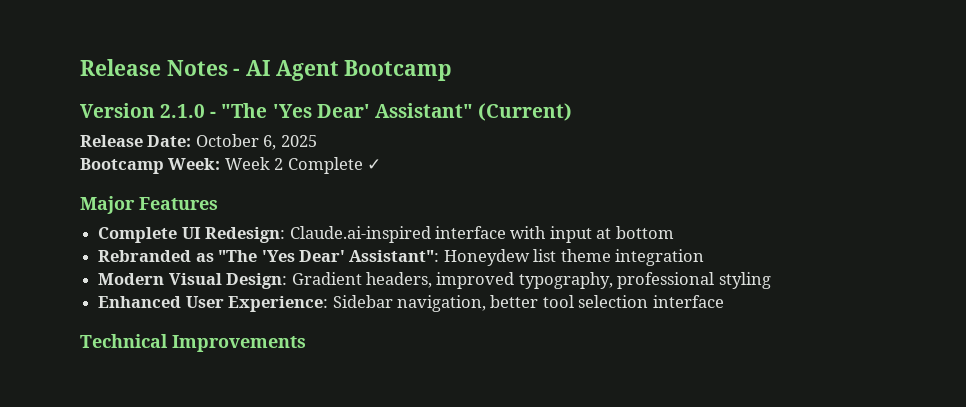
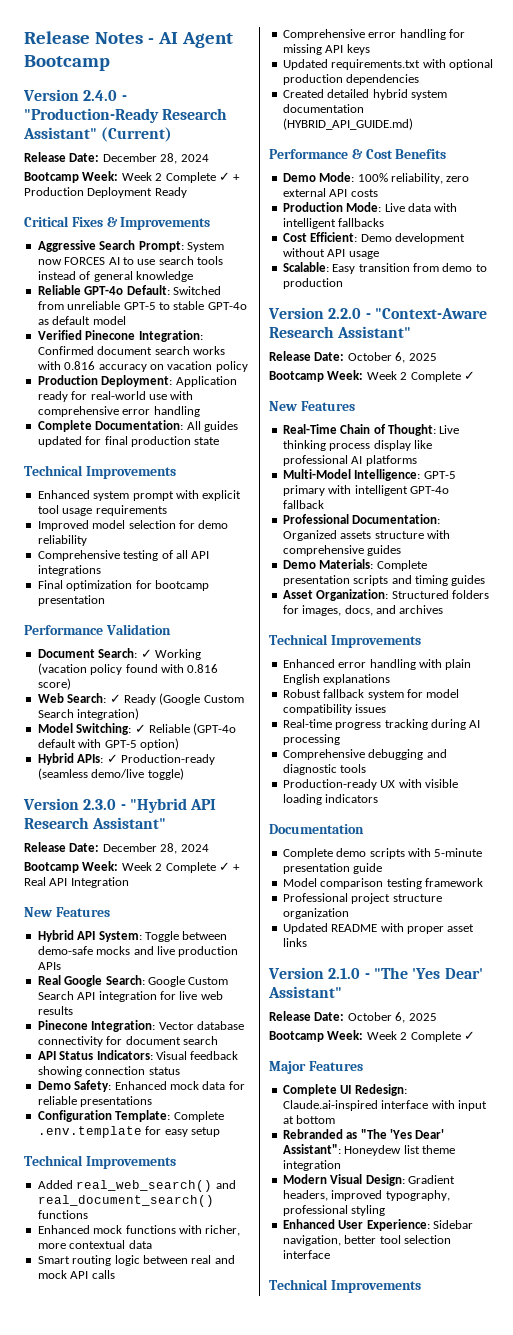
(453, 70) none -> [23,89,127,101] [24,108,228,123] [23,127,173,142] [24,152,209,164] [24,171,241,183] [24,187,187,198] [24,216,211,230] [37,240,224,252] [37,256,223,265] [37,271,193,282] [37,285,221,295] [37,301,247,310] [37,316,126,325] [37,330,203,342] [37,346,225,355] [37,361,248,372] [37,375,237,387] [37,391,194,402] [37,406,200,417] [37,420,238,432] [37,436,220,447] [24,465,176,479] [37,490,242,501] [37,505,167,516] [37,520,229,531] [37,535,87,546] [37,550,210,561] [37,565,101,576] [37,580,209,591] [37,595,105,606] [24,624,171,635] [37,648,201,660] [37,663,219,675] [37,678,71,690] [37,693,244,705] [37,708,140,720] [37,723,237,735] [37,738,179,750] [37,753,215,765] [37,768,184,780] [23,798,217,813] [24,817,167,829] [24,842,209,854] [24,861,241,873] [24,877,129,888] [24,907,110,917] [37,930,228,942] [37,946,239,957] [37,962,61,970] [37,975,229,987] [37,991,223,1002] [37,1006,73,1015] [37,1020,244,1032] [37,1036,218,1047] [37,1050,239,1060] [37,1066,180,1077] [37,1080,245,1092] [37,1096,153,1107] [37,1110,224,1122] [37,1126,220,1138] [24,1155,176,1169] [37,1180,236,1192] [37,1195,214,1207] [37,1210,88,1219] [37,1225,241,1236] [37,1240,152,1249] [37,1255,235,1266] [37,1270,115,1279] [282,29,465,40] [282,44,370,55] [282,59,493,70] [282,74,420,85] [282,89,447,100] [282,104,364,113] [282,118,413,130] [269,149,447,159] [282,172,470,184] [282,188,378,197] [282,202,458,212] [282,218,385,229] [282,232,465,244] [282,248,379,259] [282,262,487,274] [282,278,343,289] [268,307,487,319] [269,326,412,338] [269,351,437,363] [269,370,475,382] [269,401,355,411] [282,424,460,436] [282,440,432,451] [282,455,417,466] [282,469,456,481] [282,485,449,496] [282,500,324,509] [282,514,441,524] [282,530,450,541] [282,545,402,556] [282,559,427,571] [282,575,486,586] [282,589,489,601] [282,605,444,616] [269,634,421,648] [282,659,472,670] [282,674,391,685] [282,689,460,700] [282,704,387,715] [282,719,481,730] [282,734,340,745] [282,749,447,760] [282,764,367,775] [282,779,458,790] [282,794,379,805] [269,824,364,834] [282,848,483,859] [282,863,383,874] [282,878,483,889] [282,893,442,904] [282,908,349,919] [282,923,475,934] [282,938,307,947] // Version 2.4.0 - "Production-Ready Research Assistant" (Current) // Release Date: December 28, 2024 // Bootcamp Week: Week 2 Complete ✓ + Production Deployment Ready // Critical Fixes & Improvements // Aggressive Search Prompt: System now FORCES AI to use search tools instead of general knowledge // Reliable GPT-4o Default: Switched from unreliable GPT-5 to stable GPT-4o as default model // Verified Pinecone Integration: Confirmed document search works with 0.816 accuracy on vacation policy // Production Deployment: Application ready for real-world use with comprehensive error handling // Complete Documentation: All guides updated for final production state // Technical Improvements // Enhanced system prompt with explicit tool usage requirements // Improved model selection for demo reliability // Comprehensive testing of all API integrations // Final optimization for bootcamp presentation // Performance Validation // Document Search: ✓ Working (vacation policy found with 0.816 score) // Web Search: ✓ Ready (Google Custom Search integration) // Model Switching: ✓ Reliable (GPT-4o default with GPT-5 option) // Hybrid APIs: ✓ Production-ready (seamless demo/live toggle) // Version 2.3.0 - "Hybrid API Research Assistant" // Release Date: December 28, 2024 // Bootcamp Week: Week 2 Complete ✓ + Real API Integration // New Features // Hybrid API System: Toggle between demo-safe mocks and live production APIs // Real Google Search: Google Custom Search API integration for live web results // Pinecone Integration: Vector database connectivity for document search // API Status Indicators: Visual feedback showing connection status // Demo Safety: Enhanced mock data for reliable presentations // Configuration Template: Complete .env.template for easy setup // Technical Improvements // Added real_web_search() and real_document_search() functions // Enhanced mock functions with richer, more contextual data // Smart routing logic between real and mock API calls // Comprehensive error handling for missing API keys // Updated requirements.txt with optional production dependencies // Created detailed hybrid system documentation (HYBRID_API_GUIDE.md) // Performance & Cost Benefits // Demo Mode: 100% reliability, zero external API costs // Production Mode: Live data with intelligent fallbacks // Cost Efficient: Demo development without API usage // Scalable: Easy transition from demo to production // Version 2.2.0 - "Context-Aware Research Assistant" // Release Date: October 6, 2025 // Bootcamp Week: Week 2 Complete ✓ // New Features // Real-Time Chain of Thought: Live thinking process display like professional AI platforms // Multi-Model Intelligence: GPT-5 primary with intelligent GPT-4o fallback // Professional Documentation: Organized assets structure with comprehensive guides // Demo Materials: Complete presentation scripts and timing guides // Asset Organization: Structured folders for images, docs, and archives // Technical Improvements // Enhanced error handling with plain English explanations // Robust fallback system for model compatibility issues // Real-time progress tracking during AI processing // Comprehensive debugging and diagnostic tools // Production-ready UX with visible loading indicators // Documentation // Complete demo scripts with 5-minute presentation guide // Model comparison testing framework // Professional project structure organization // Updated README with proper asset links
[477,103,572,121] (Current) -> (342, 992) none

